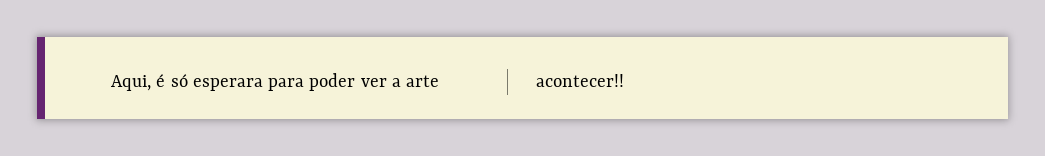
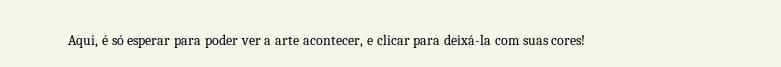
[192,78,263,91] esperara -> [127,37,171,48] esperar
[536,74,624,87] acontecer!! -> [303,34,586,48] acontecer, e clicar para deixá-la com suas cores!

